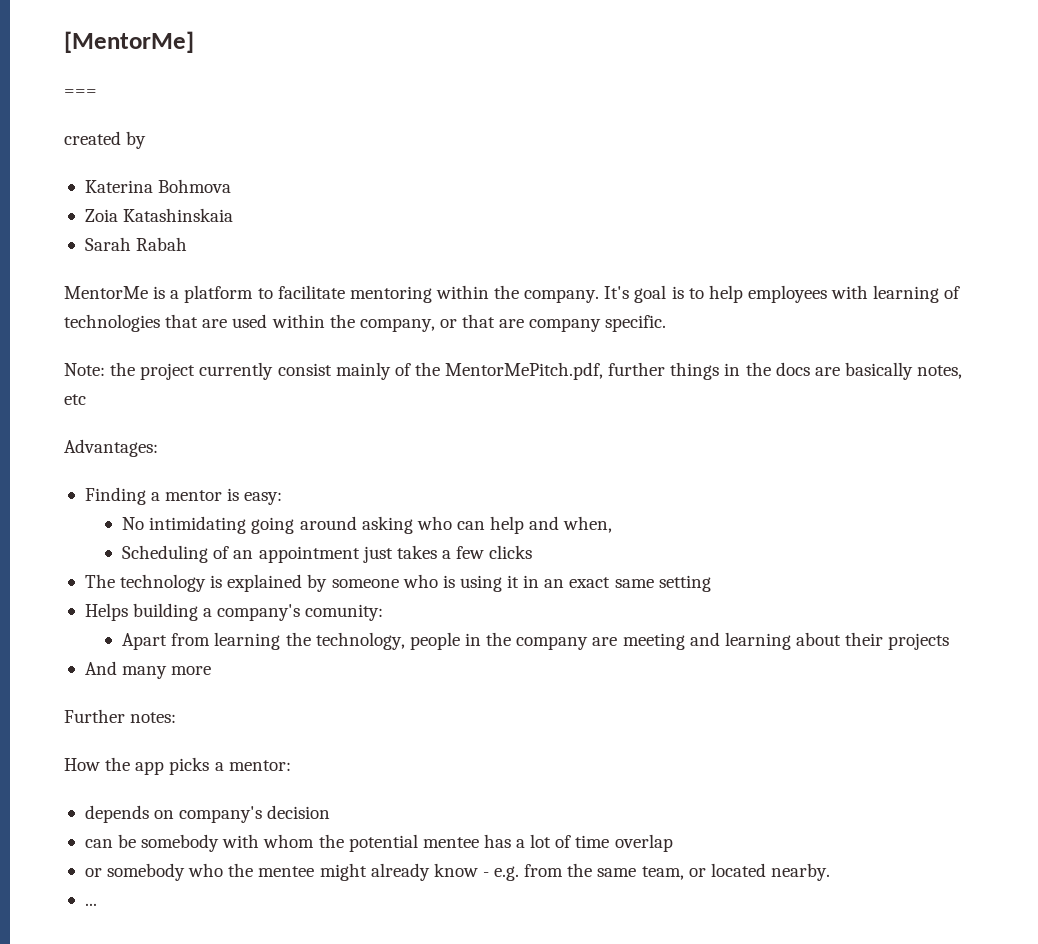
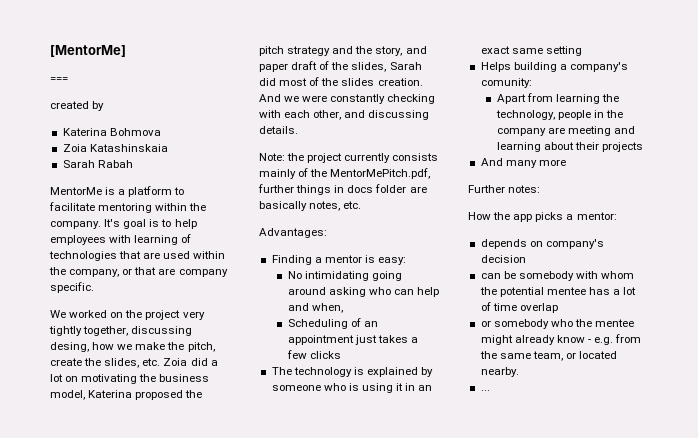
(667, 323) none -> [50,310,205,320] [49,326,193,336] [50,342,215,352] [50,358,218,368] [50,374,210,384] [50,390,203,400] [259,46,427,56] [259,61,422,72] [259,77,423,86] [259,94,436,104] [259,110,430,120] [259,126,298,134] // We worked on the project very tightly together, discussing desing, how we make the pitch, create the slides, etc. Zoia did a lot on motivating the business model, Katerina proposed the pitch strategy and the story, and paper draft of the slides, Sarah did most of the slides creation. And we were constantly checking with each other, and discussing details.
[277,363,332,376] consist -> [392,153,439,161] consists
[745,362,810,376] the docs -> [347,184,407,193] docs folder
[64,394,86,405] etc -> [343,201,362,209] etc.

